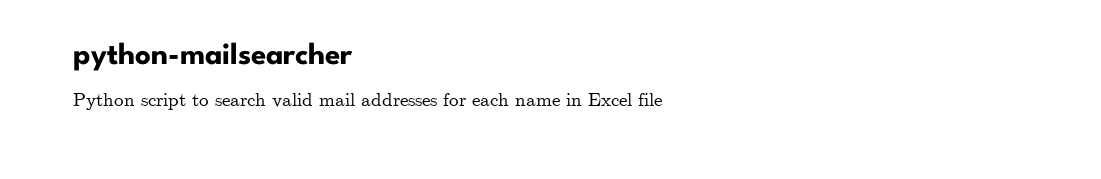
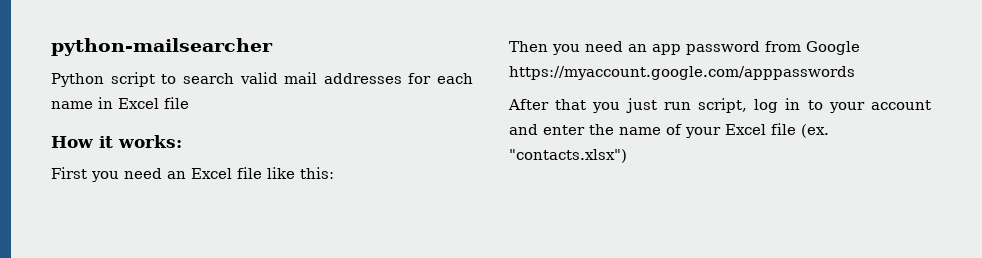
(662, 99) none -> [51,135,182,148] [51,167,334,182] [509,41,860,55] [509,66,855,80] [508,98,931,113] [509,123,829,138] [509,149,627,163] // How it works: // First you need an Excel file like this: // Then you need an app password from Google https://myaccount.google.com/apppasswords // After that you just run script, log in to your account and enter the name of your Excel file (ex. "contacts.xlsx")

